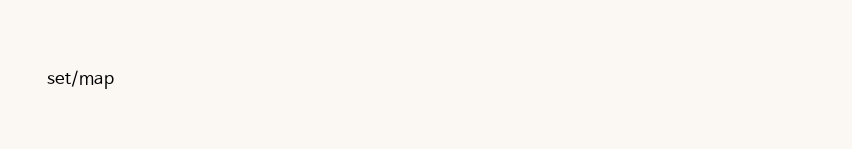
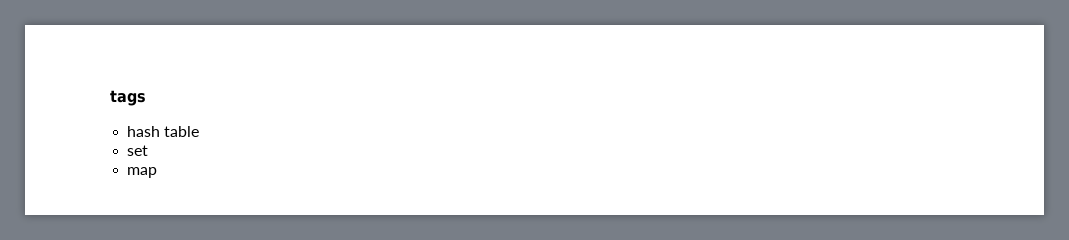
[47,70,114,89] set/map -> [110,90,146,106] [127,126,200,137] [127,145,149,156] [127,167,158,178] tags // hash table // set // map

